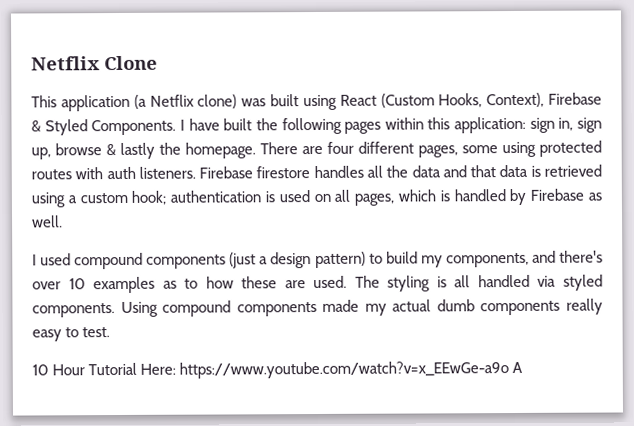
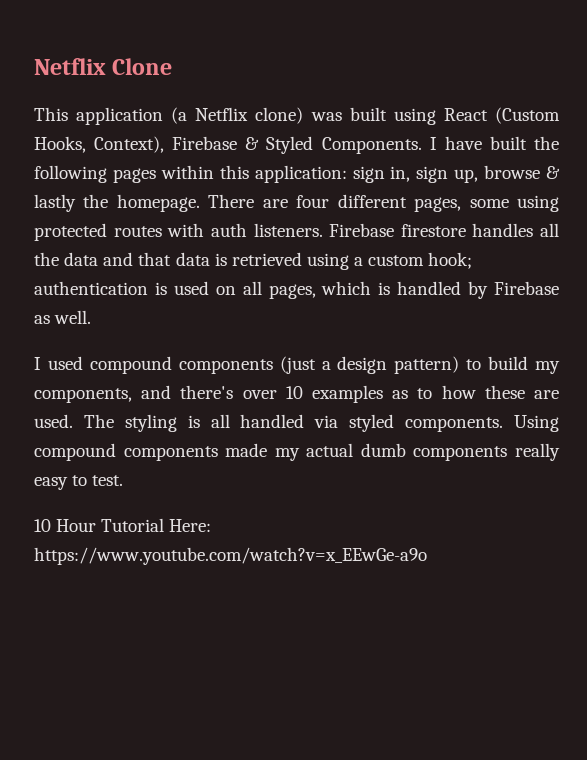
[512,361,524,374] A -> (427, 556) none

